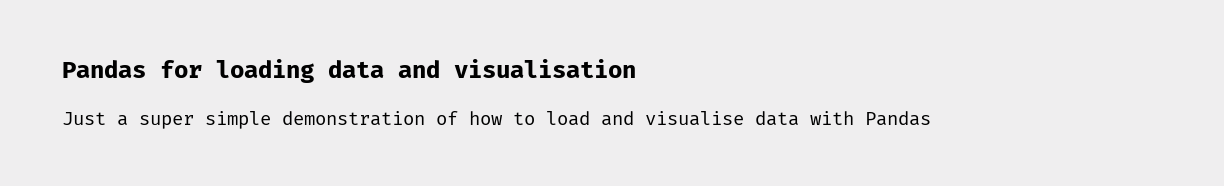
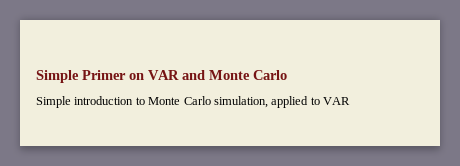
[62,59,636,83] [62,111,931,129] Pandas for loading data and visualisation // Just a super simple demonstration of how to load and visualise data with Pandas -> [36,70,287,83] [36,96,350,108] Simple Primer on VAR and Monte Carlo // Simple introduction to Monte Carlo simulation, applied to VAR

